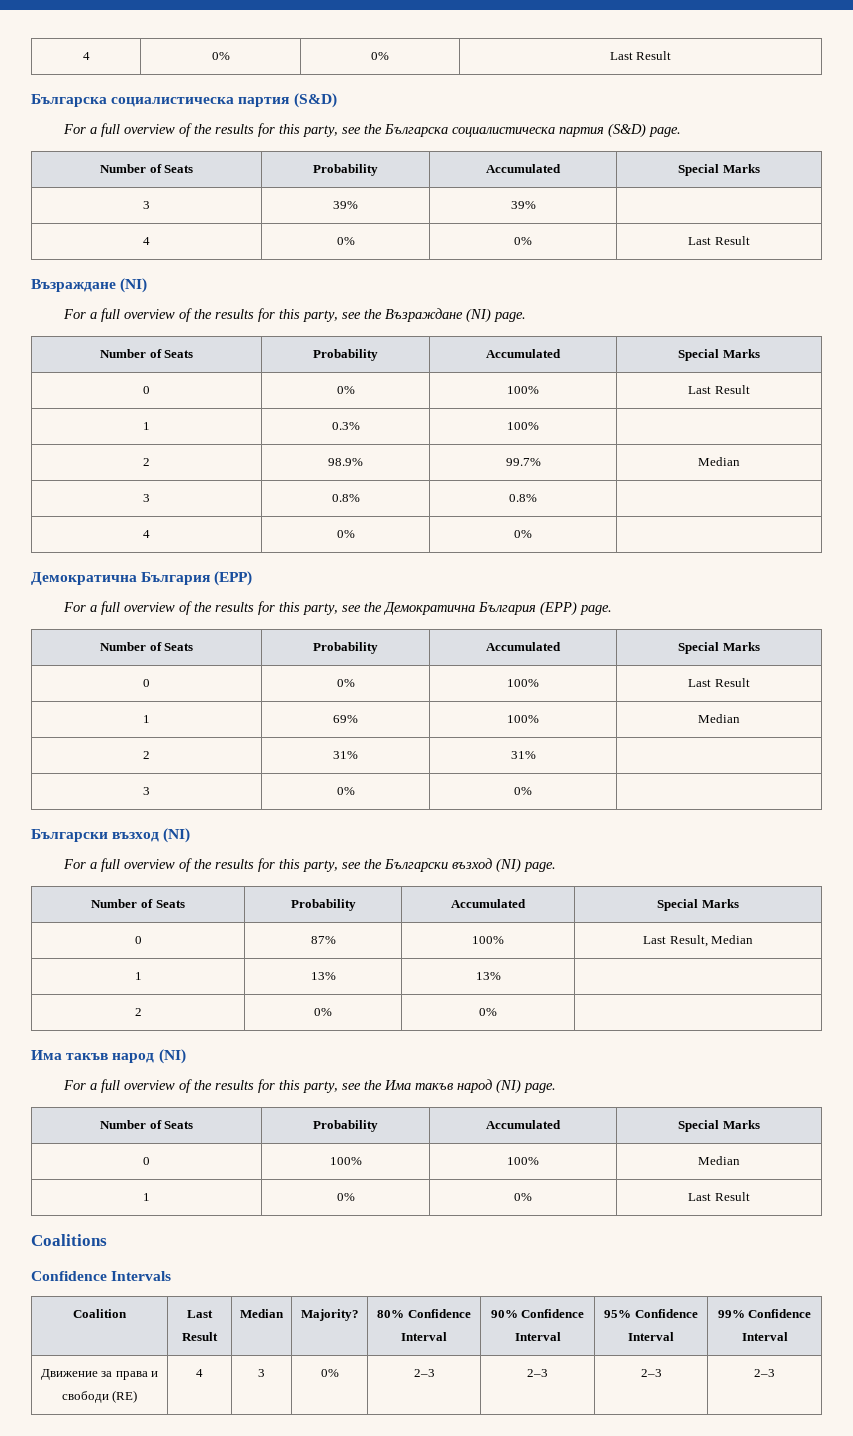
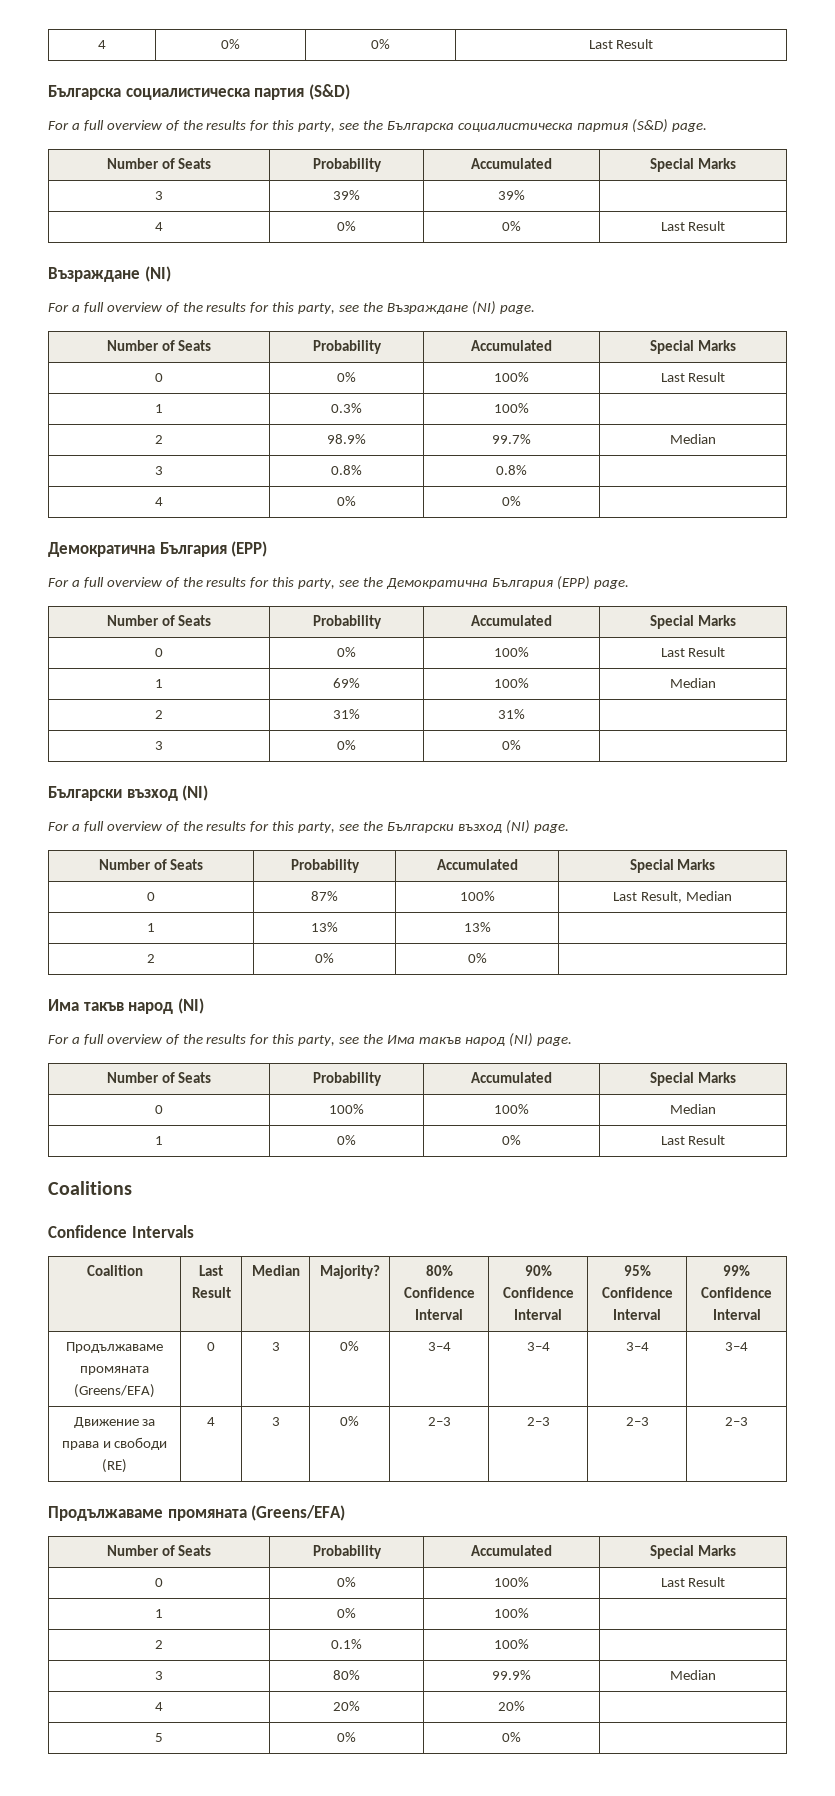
(788, 1336) none -> [66,1342,163,1353] [80,1366,149,1375] [74,1384,155,1398] [207,1342,215,1351] [271,1342,280,1351] [340,1341,359,1351] [427,1342,451,1351] [526,1342,550,1351] [625,1342,649,1351] [725,1342,748,1351] // Продължаваме промяната (Greens/EFA) | 0 | 3 | 0% | 3–4 | 3–4 | 3–4 | 3–4
(775, 1373) none -> [48,1505,346,1521] [106,1545,212,1556] [312,1545,382,1559] [471,1545,552,1556] [650,1545,736,1559] [155,1578,163,1587] [337,1577,356,1587] [494,1577,529,1587] [660,1577,726,1587] [155,1609,163,1618] [337,1608,356,1618] [494,1608,529,1618] [155,1640,163,1649] [331,1639,362,1649] [494,1639,529,1649] [155,1671,163,1680] [333,1670,360,1680] [492,1670,531,1680] [670,1670,716,1680] [155,1702,163,1711] [333,1701,360,1711] [498,1701,525,1711] [155,1733,163,1742] [337,1732,356,1742] [502,1732,521,1742] // Продължаваме промяната (Greens/EFA) // Number of Seats | Probability | Accumulated | Special Marks // 0 | 0% | 100% | Last Result // 1 | 0% | 100% | // 2 | 0.1% | 100% | // 3 | 80% | 99.9% | Median // 4 | 20% | 20% | // 5 | 0% | 0% |

